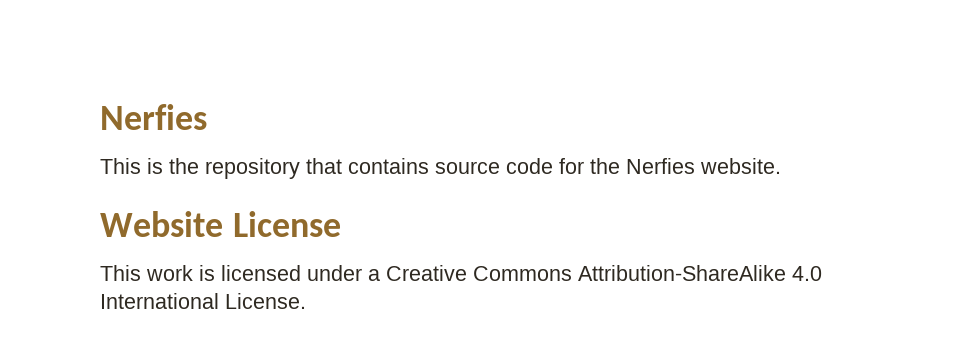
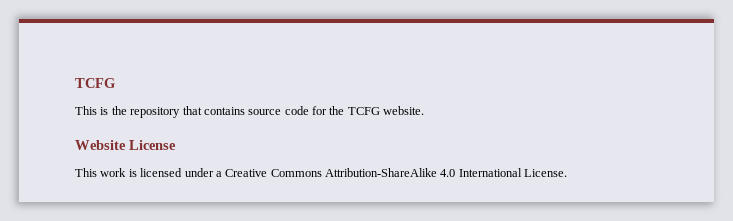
[100,104,207,130] Nerfies -> [75,78,115,88] TCFG
[626,158,695,174] Nerfies -> [347,107,380,115] TCFG

